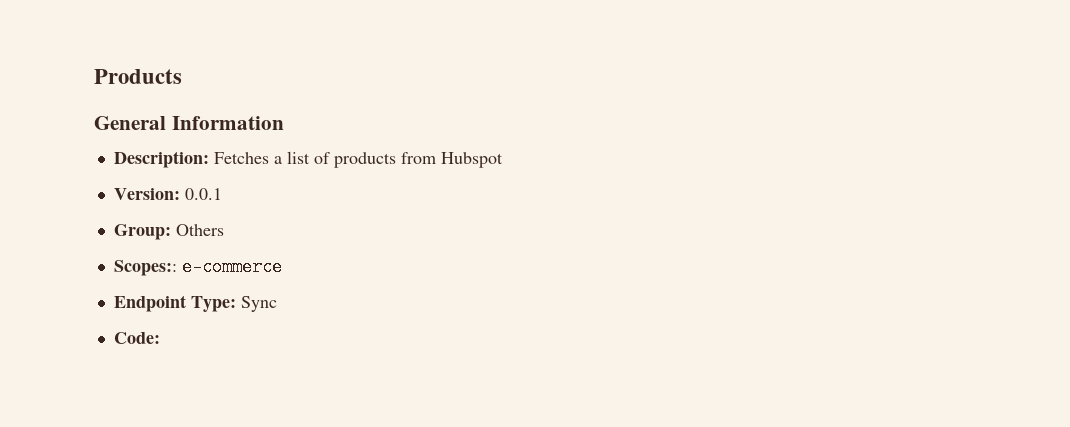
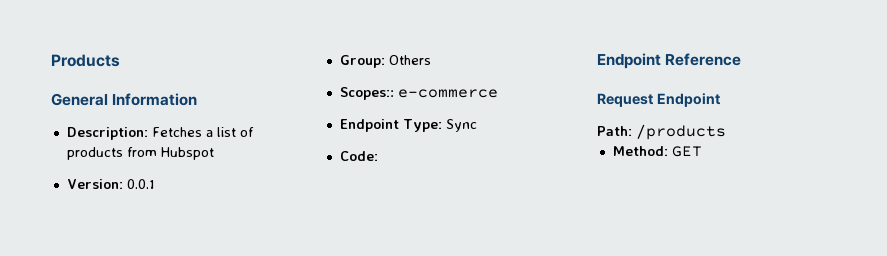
(160, 338) none -> [597,53,742,69] [597,93,720,107] [597,124,726,140] [612,146,702,157] // Endpoint Reference // Request Endpoint // Path: /products // Method: GET

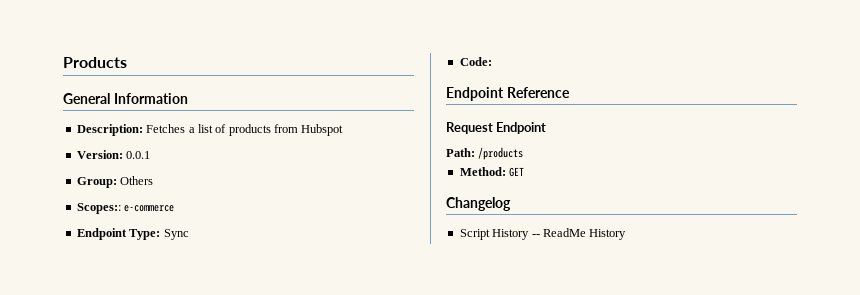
(702, 151) none -> [446,197,511,211] [459,228,627,240] // Changelog // Script History -- ReadMe History

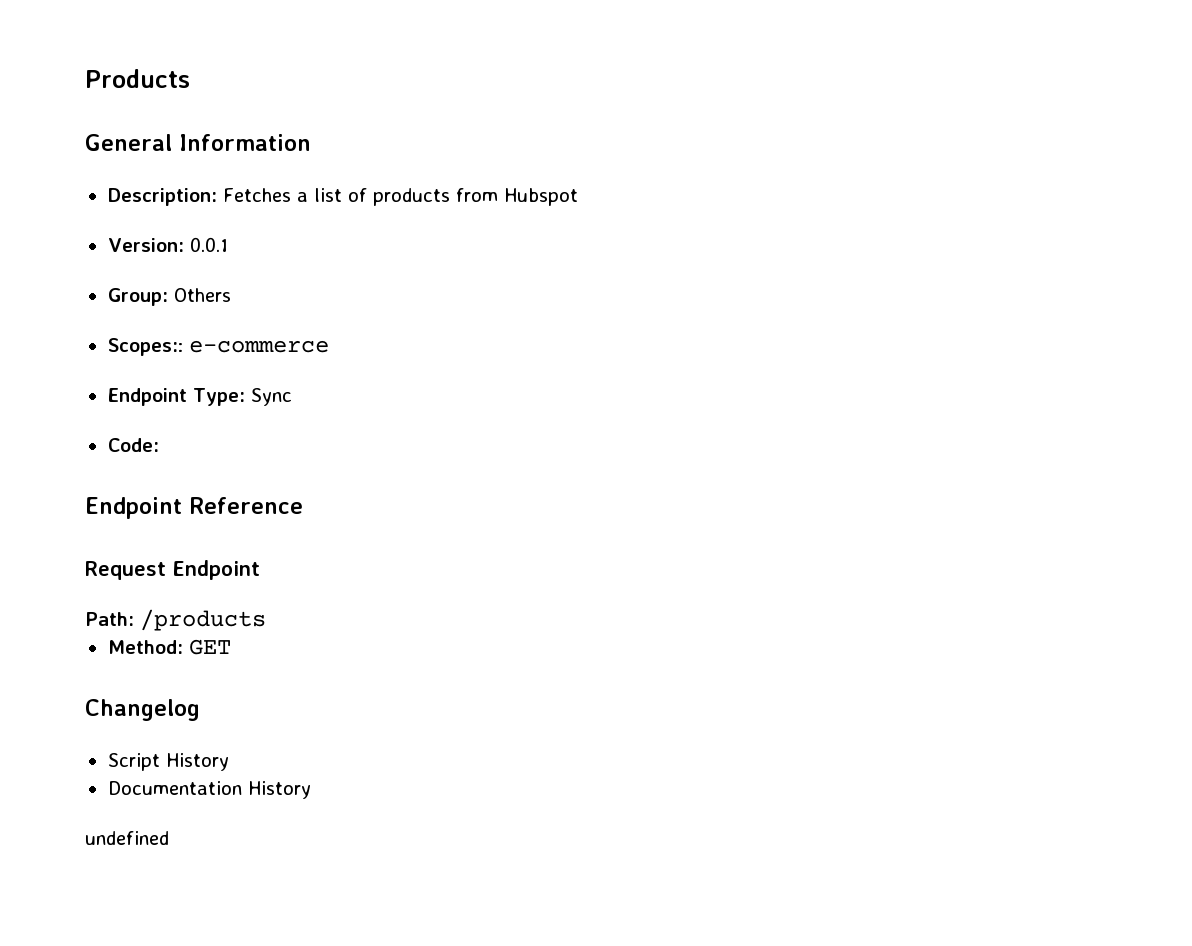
[531,228,627,240] -- ReadMe History -> [107,781,311,799] [85,831,169,845] // Documentation History // undefined

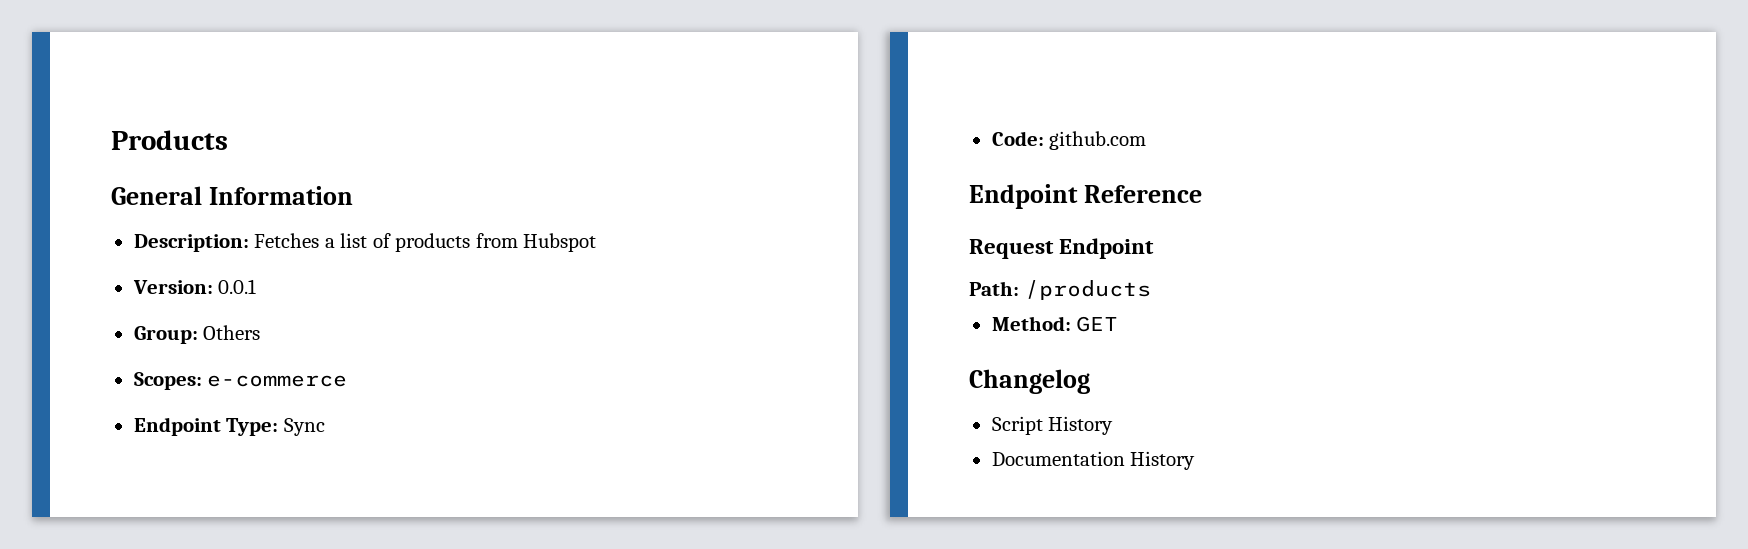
[107,338,183,356] Scopes:: -> [133,372,202,390] Scopes:
(159, 445) none -> [1049,131,1147,150] github.com
[85,831,169,845] // undefined -> (1196, 460) none

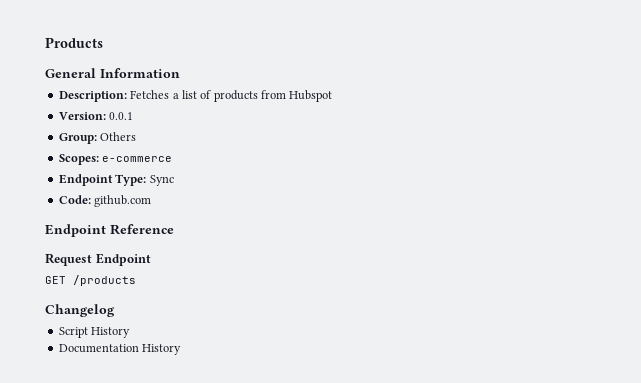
[969,281,1019,296] Path: -> [45,276,66,284] GET
[991,316,1119,332] // Method: GET -> (136, 280) none

